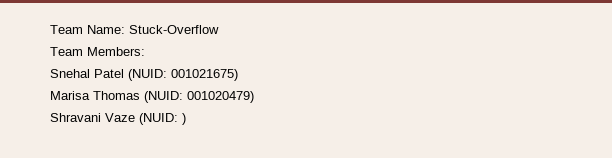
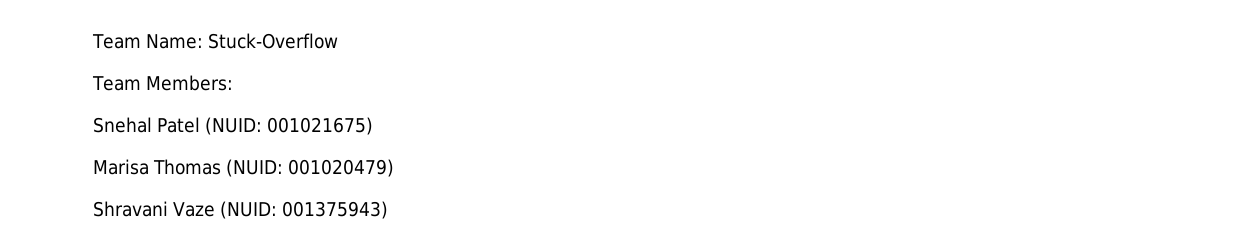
[182,113,186,125] ) -> [282,201,389,219] 001375943)

